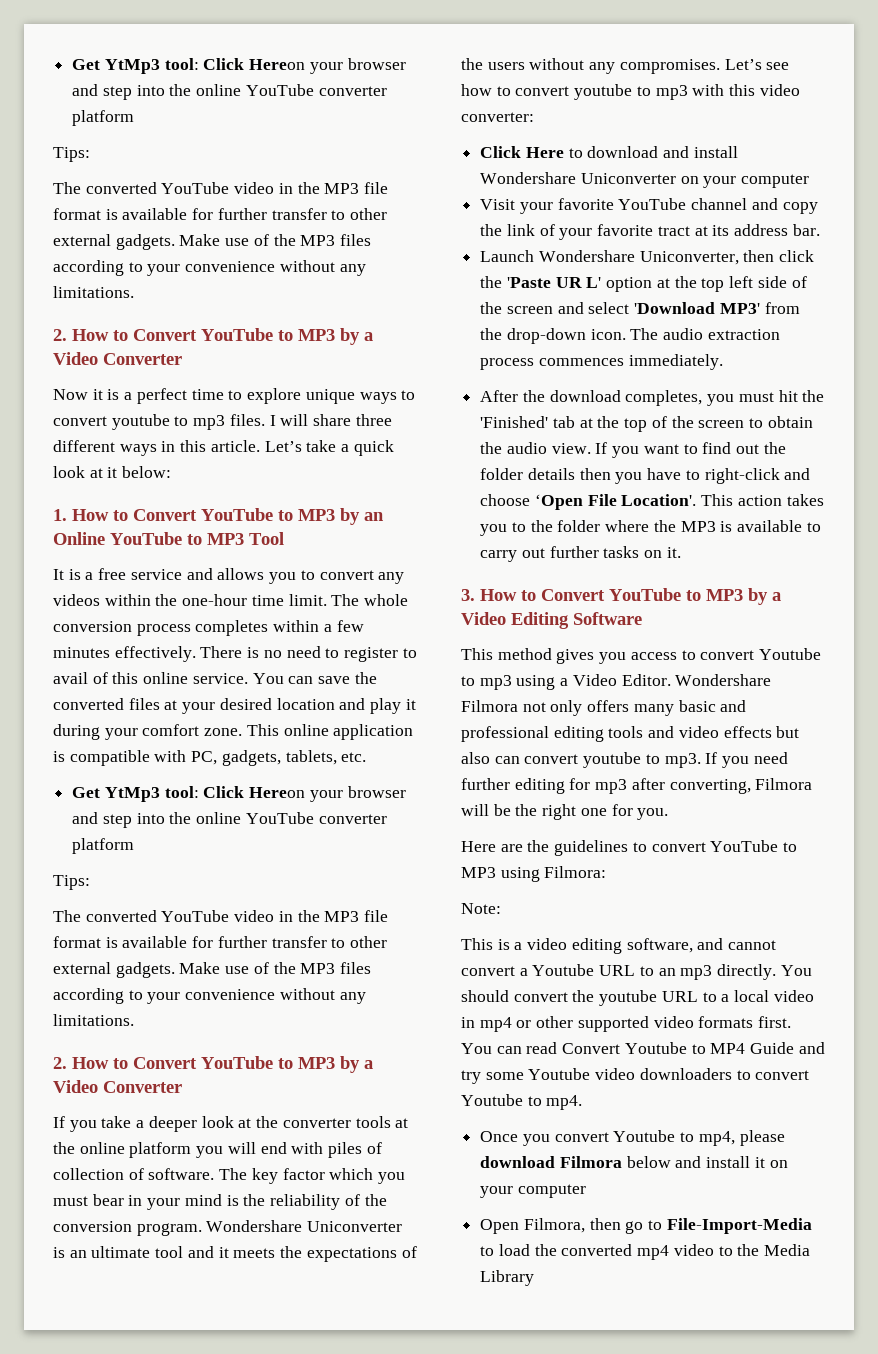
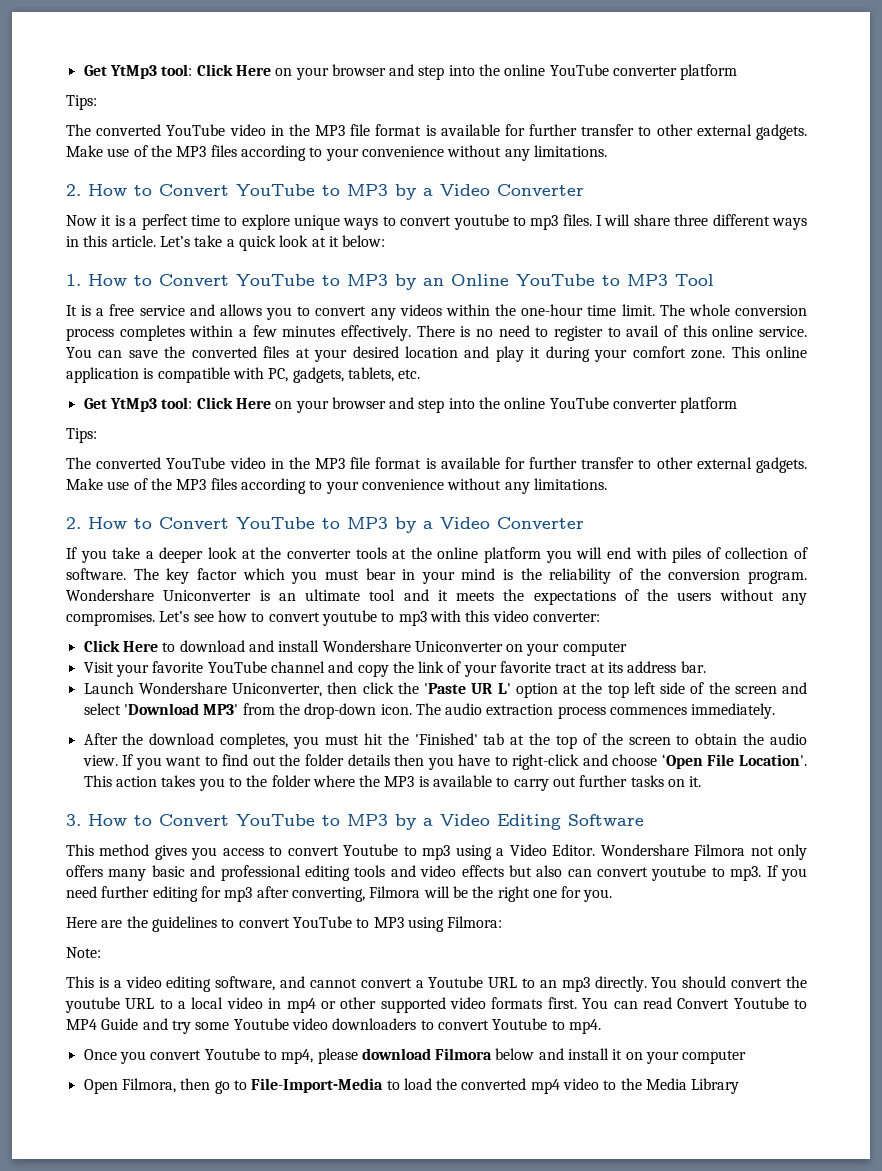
[72,58,306,74] Get YtMp3 tool: Click Hereon -> [83,64,293,79] Get YtMp3 tool: Click Here on
[249,787,306,798] Hereon -> [235,398,293,409] Here on

